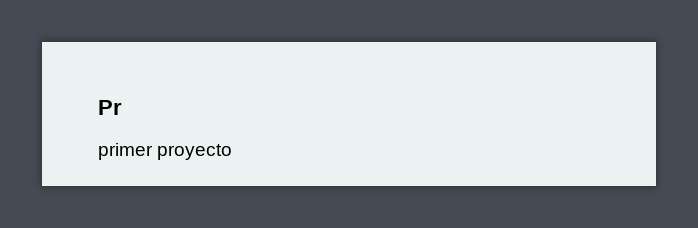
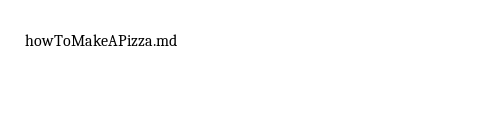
[98,100,122,115] [98,143,233,160] Pr // primer proyecto -> [25,34,177,47] howToMakeAPizza.md

